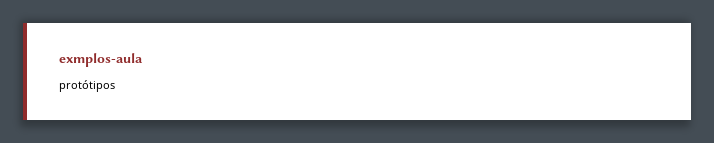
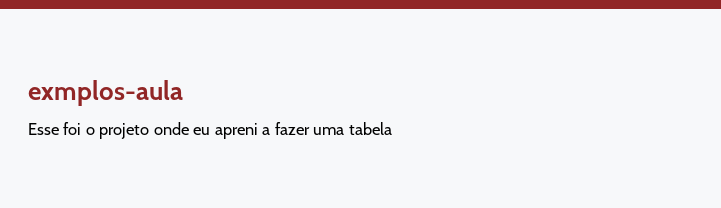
[59,80,115,92] protótipos -> [28,122,392,139] Esse foi o projeto onde eu apreni a fazer uma tabela

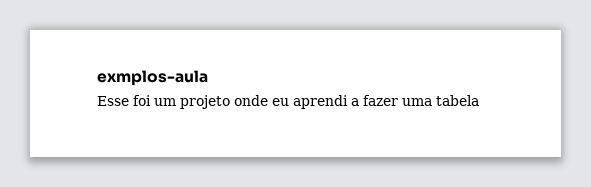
[85,127,95,135] o -> [154,98,176,106] um
[214,123,258,139] apreni -> [293,95,348,109] aprendi

